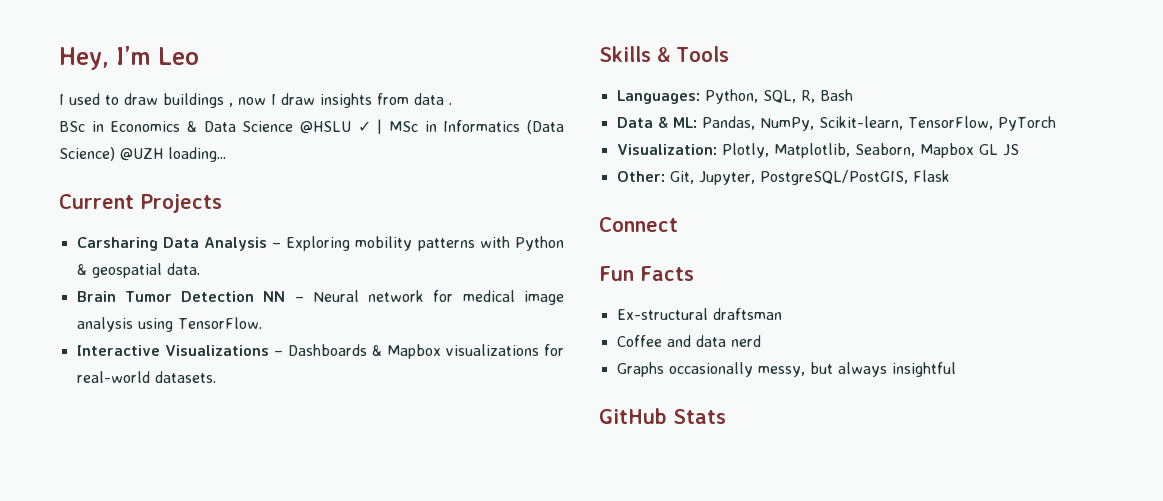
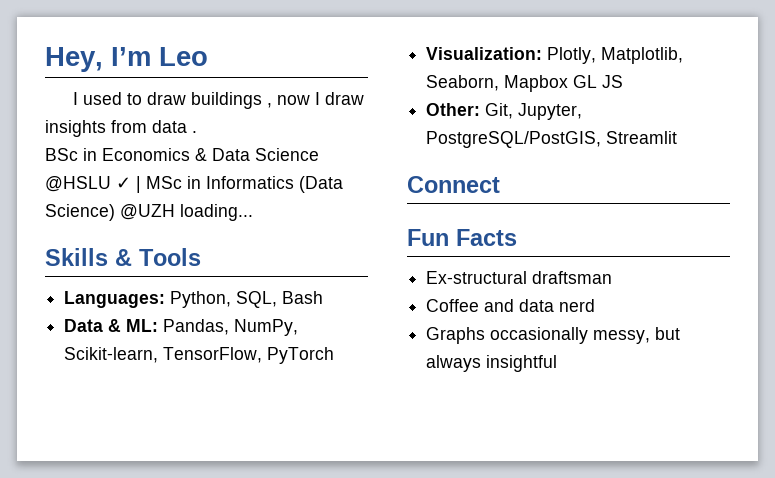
[59,194,222,213] [76,236,564,251] [76,263,200,278] [76,290,564,305] [76,317,262,332] [76,344,564,359] [76,371,216,383] // Current Projects // Carsharing Data Analysis – Exploring mobility patterns with Python & geospatial data. // Brain Tumor Detection NN – Neural network for medical image analysis using TensorFlow. // Interactive Visualizations – Dashboards & Mapbox visualizations for real-world datasets. -> (253, 212) none
[800,90,815,103] R, -> (278, 299) none
[912,170,950,182] Flask -> [606,131,678,144] Streamlit
[599,408,726,424] // GitHub Stats -> (558, 363) none

